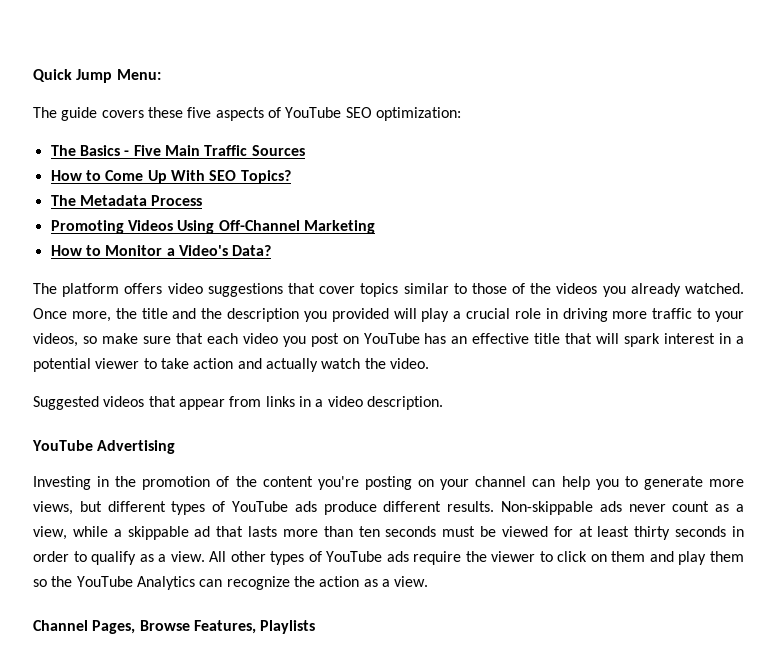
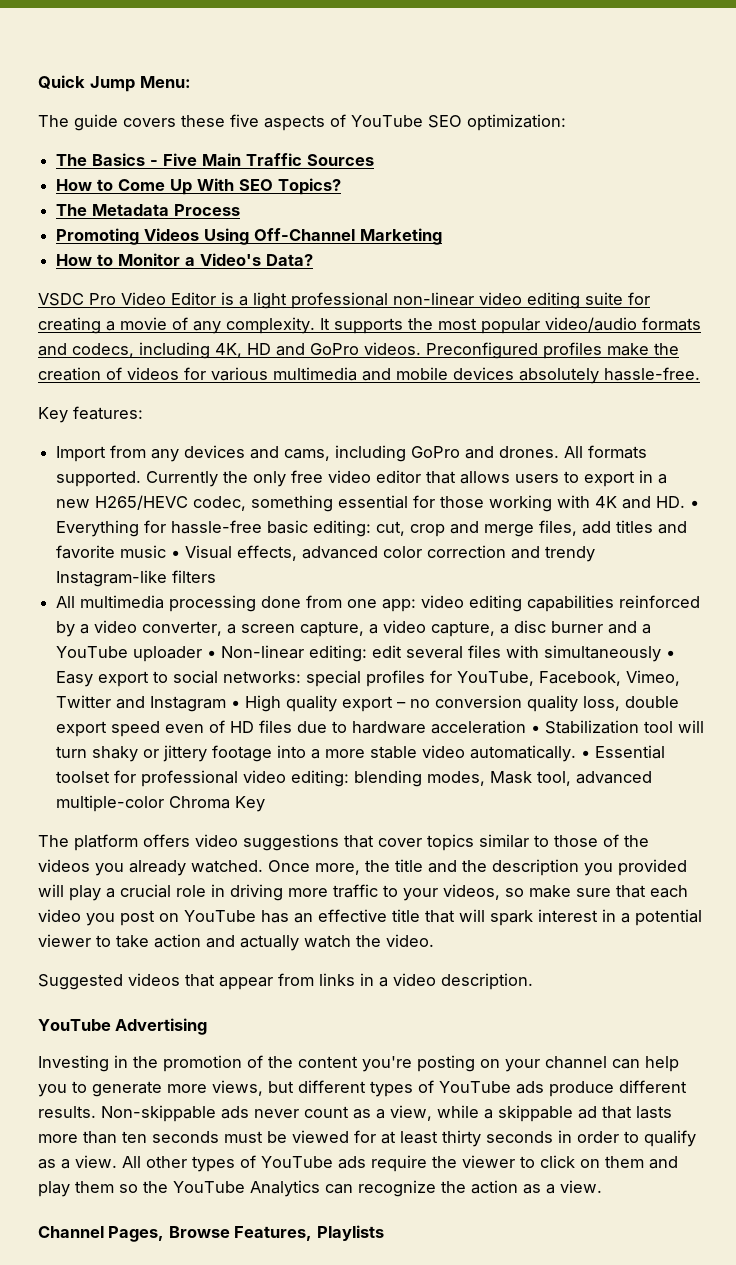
(272, 250) none -> [38,292,650,309] [38,317,701,334] [38,342,679,359] [38,367,700,384] [38,406,143,423] [56,445,648,462] [56,470,668,487] [56,495,700,512] [56,520,688,537] [56,545,596,562] [56,570,217,587] [56,595,701,612] [56,620,652,637] [56,645,676,662] [56,670,681,687] [56,695,680,712] [56,720,705,737] [56,745,666,762] [56,770,653,787] [56,795,266,812] // VSDC Pro Video Editor is a light professional non-linear video editing suite for creating a movie of any complexity. It supports the most popular video/audio formats and codecs, including 4K, HD and GoPro videos. Preconfigured profiles make the creation of videos for various multimedia and mobile devices absolutely hassle-free. // Key features: // Import from any devices and cams, including GoPro and drones. All formats supported. Сurrently the only free video editor that allows users to export in a new H265/HEVC codec, something essential for those working with 4K and HD. • Everything for hassle-free basic editing: cut, crop and merge files, add titles and favorite music • Visual effects, advanced color correction and trendy Instagram-like filters // All multimedia processing done from one app: video editing capabilities reinforced by a video converter, a screen capture, a video capture, a disc burner and a YouTube uploader • Non-linear editing: edit several files with simultaneously • Easy export to social networks: special profiles for YouTube, Facebook, Vimeo, Twitter and Instagram • High quality export – no conversion quality loss, double export speed even of HD files due to hardware acceleration • Stabilization tool will turn shaky or jittery footage into a more stable video automatically. • Essential toolset for professional video editing: blending modes, Mask tool, advanced multiple-color Chroma Key

